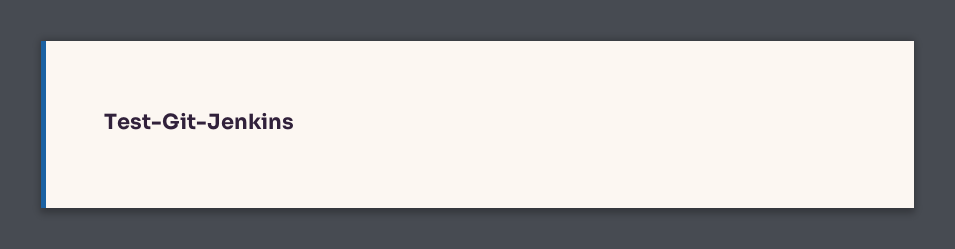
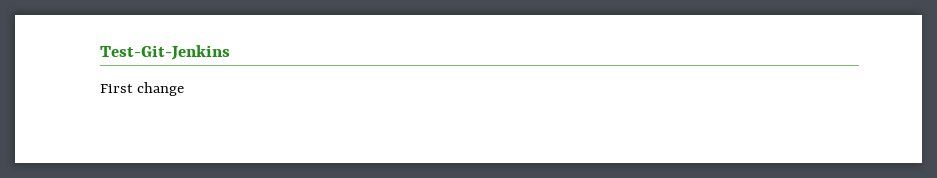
(294, 121) none -> [100,82,185,96] // First change

